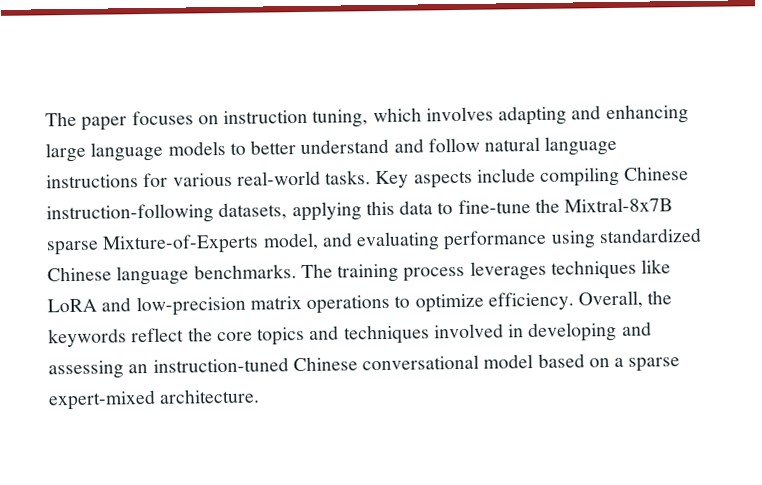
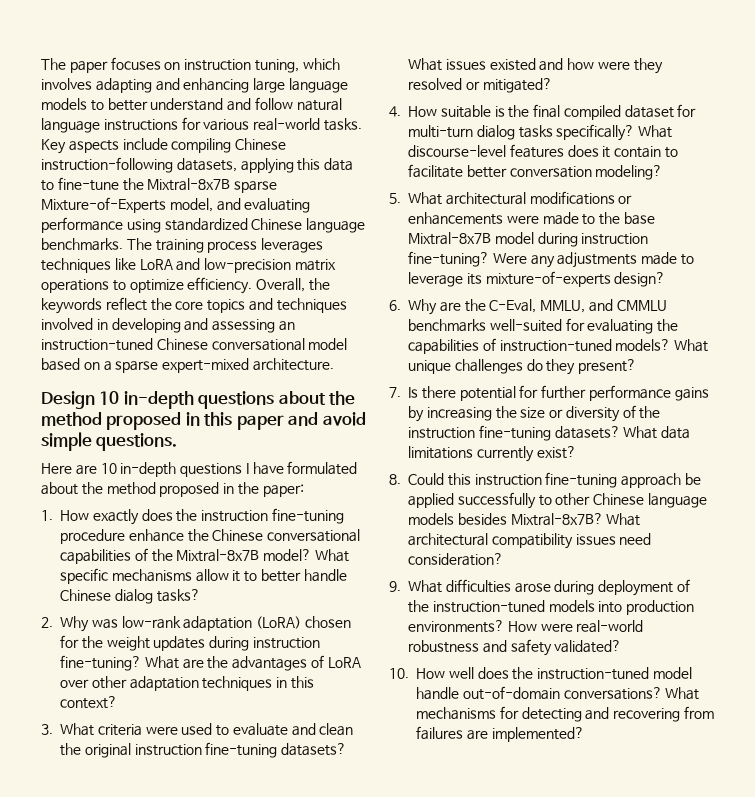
(261, 396) none -> [41,391,356,409] [41,412,366,430] [41,432,178,451] [41,461,358,477] [41,482,304,497] [41,508,344,525] [60,529,361,544] [60,548,349,564] [60,568,347,584] [60,589,200,604] [41,616,351,632] [60,635,320,651] [60,655,361,671] [60,676,314,691] [60,696,117,709] [41,723,354,736] [60,742,347,758] [408,58,663,74] [408,78,552,93] [389,104,697,120] [408,124,673,141] [408,144,678,158] [408,164,663,180] [389,191,633,205] [408,212,655,225] [408,232,649,247] [408,251,694,268] [408,271,666,287] [389,299,667,315] [408,318,679,334] [408,338,709,354] [408,359,637,375] [389,385,709,401] [408,405,661,422] [408,425,691,441] [408,446,576,462] [389,472,701,488] [408,492,707,509] [408,513,641,526] [408,533,652,549] [408,553,503,566] [389,579,690,596] [408,600,695,615] [408,620,644,633] [408,639,622,656] [389,667,692,680] [416,686,700,700] [416,706,714,722] [416,726,584,742] // Design 10 in-depth questions about the method proposed in this paper and avoid simple questions. // Here are 10 in-depth questions I have formulated about the method proposed in the paper: // 1. How exactly does the instruction fine-tuning procedure enhance the Chinese conversational capabilities of the Mixtral-8x7B model? What specific mechanisms allow it to better handle Chinese dialog tasks? // 2. Why was low-rank adaptation (LoRA) chosen for the weight updates during instruction fine-tuning? What are the advantages of LoRA over other adaptation techniques in this context? // 3. What criteria were used to evaluate and clean the original instruction fine-tuning datasets? What issues existed and how were they resolved or mitigated? // 4. How suitable is the final compiled dataset for multi-turn dialog tasks specifically? What discourse-level features does it contain to facilitate better conversation modeling? // 5. What architectural modifications or enhancements were made to the base Mixtral-8x7B model during instruction fine-tuning? Were any adjustments made to leverage its mixture-of-experts design? // 6. Why are the C-Eval, MMLU, and CMMLU benchmarks well-suited for evaluating the capabilities of instruction-tuned models? What unique challenges do they present? // 7. Is there potential for further performance gains by increasing the size or diversity of the instruction fine-tuning datasets? What data limitations currently exist? // 8. Could this instruction fine-tuning approach be applied successfully to other Chinese language models besides Mixtral-8x7B? What architectural compatibility issues need consideration? // 9. What difficulties arose during deployment of the instruction-tuned models into production environments? How were real-world robustness and safety validated? // 10. How well does the instruction-tuned model handle out-of-domain conversations? What mechanisms for detecting and recovering from failures are implemented?

